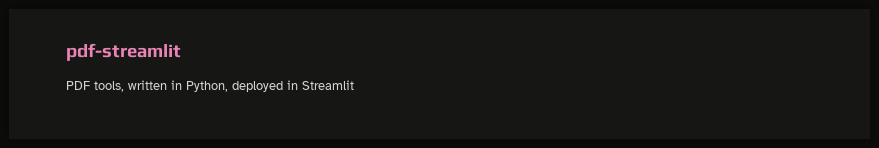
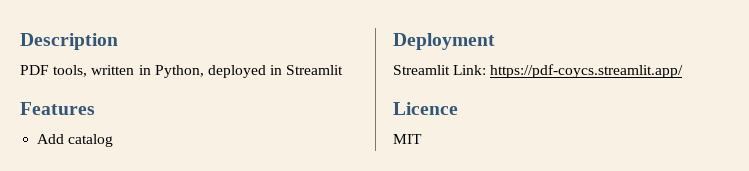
[66,43,181,61] pdf-streamlit -> [20,33,118,50] Description
(354, 85) none -> [20,102,95,115] [37,134,114,147] [393,33,495,50] [393,64,684,78] [393,102,458,115] [393,134,422,144] // Features // Add catalog // Deployment // Streamlit Link: https://pdf-coycs.streamlit.app/ // Licence // MIT

